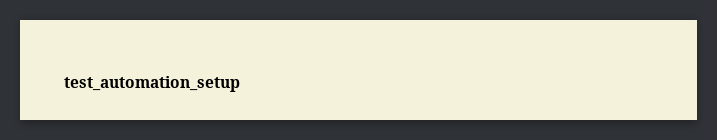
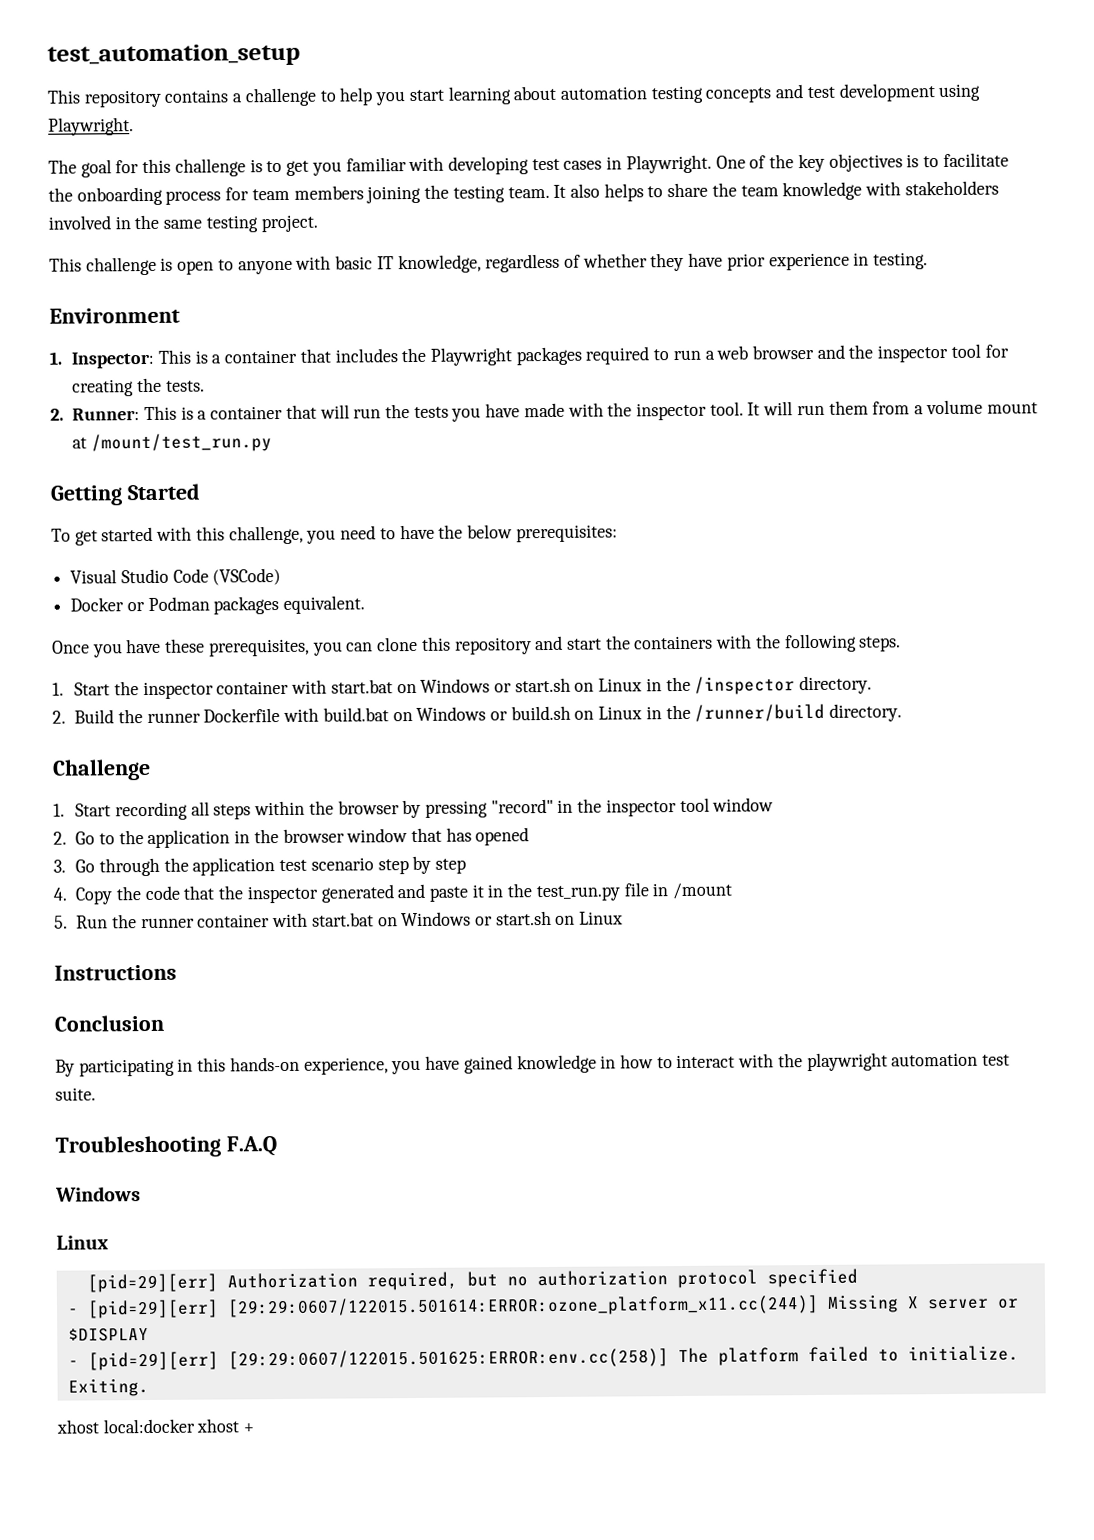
(240, 84) none -> [47,83,981,108] [48,117,134,136] [48,152,1009,178] [48,180,999,206] [48,214,318,233] [49,252,929,276] [49,307,180,324] [49,343,1009,369] [72,377,205,397] [50,399,1038,422] [72,433,272,453] [50,483,200,506] [51,524,618,546] [70,567,282,586] [70,595,366,615] [52,633,902,658] [52,675,873,700] [52,703,903,724] [52,758,151,781] [53,797,775,821] [53,827,530,848] [53,855,466,877] [53,882,733,905] [54,910,624,929] [54,964,177,981] [54,1014,164,1032] [55,1052,1011,1077] [55,1087,96,1101] [55,1135,277,1158] [55,1186,141,1202] [56,1235,109,1250] [86,1268,858,1293] [67,1294,1019,1319] [67,1328,149,1342] [67,1345,1019,1371] [67,1378,149,1397] [56,1418,255,1434] // This repository contains a challenge to help you start learning about automation testing concepts and test development using Playwright. // The goal for this challenge is to get you familiar with developing test cases in Playwright. One of the key objectives is to facilitate the onboarding process for team members joining the testing team. It also helps to share the team knowledge with stakeholders involved in the same testing project. // This challenge is open to anyone with basic IT knowledge, regardless of whether they have prior experience in testing. // Environment // 1. Inspector: This is a container that includes the Playwright packages required to run a web browser and the inspector tool for creating the tests. // 2. Runner: This is a container that will run the tests you have made with the inspector tool. It will run them from a volume mount at /mount/test_run.py // Getting Started // To get started with this challenge, you need to have the below prerequisites: // Visual Studio Code (VSCode) // Docker or Podman packages equivalent. // Once you have these prerequisites, you can clone this repository and start the containers with the following steps. // 1. Start the inspector container with start.bat on Windows or start.sh on Linux in the /inspector directory. // 2. Build the runner Dockerfile with build.bat on Windows or build.sh on Linux in the /runner/build directory. // Challenge // 1. Start recording all steps within the browser by pressing "record" in the inspector tool window // 2. Go to the application in the browser window that has opened // 3. Go through the application test scenario step by step // 4. Copy the code that the inspector generated and paste it in the test_run.py file in /mount // 5. Run the runner container with start.bat on Windows or start.sh on Linux // Instructions // Conclusion // By participating in this hands-on experience, you have gained knowledge in how to interact with the playwright automation test suite. // Troubleshooting F.A.Q // Windows // Linux // [pid=29][err] Authorization required, but no authorization protocol specified // - [pid=29][err] [29:29:0607/122015.501614:ERROR:ozone_platform_x11.cc(244)] Missing X server or $DISPLAY // - [pid=29][err] [29:29:0607/122015.501625:ERROR:env.cc(258)] The platform failed to initialize. Exiting. // xhost local:docker xhost +

